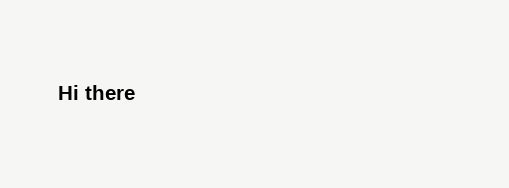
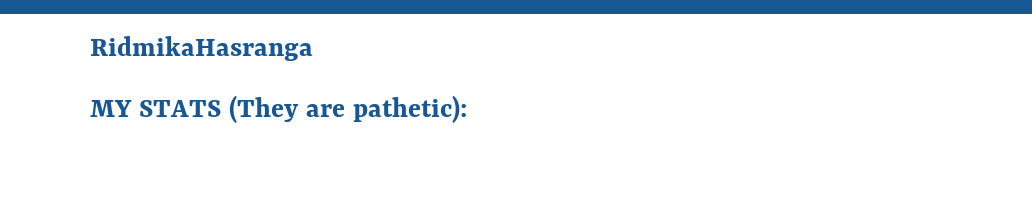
[58,85,135,100] Hi there -> [90,36,313,61] [90,95,467,123] RidmikaHasranga // MY STATS (They are pathetic):

